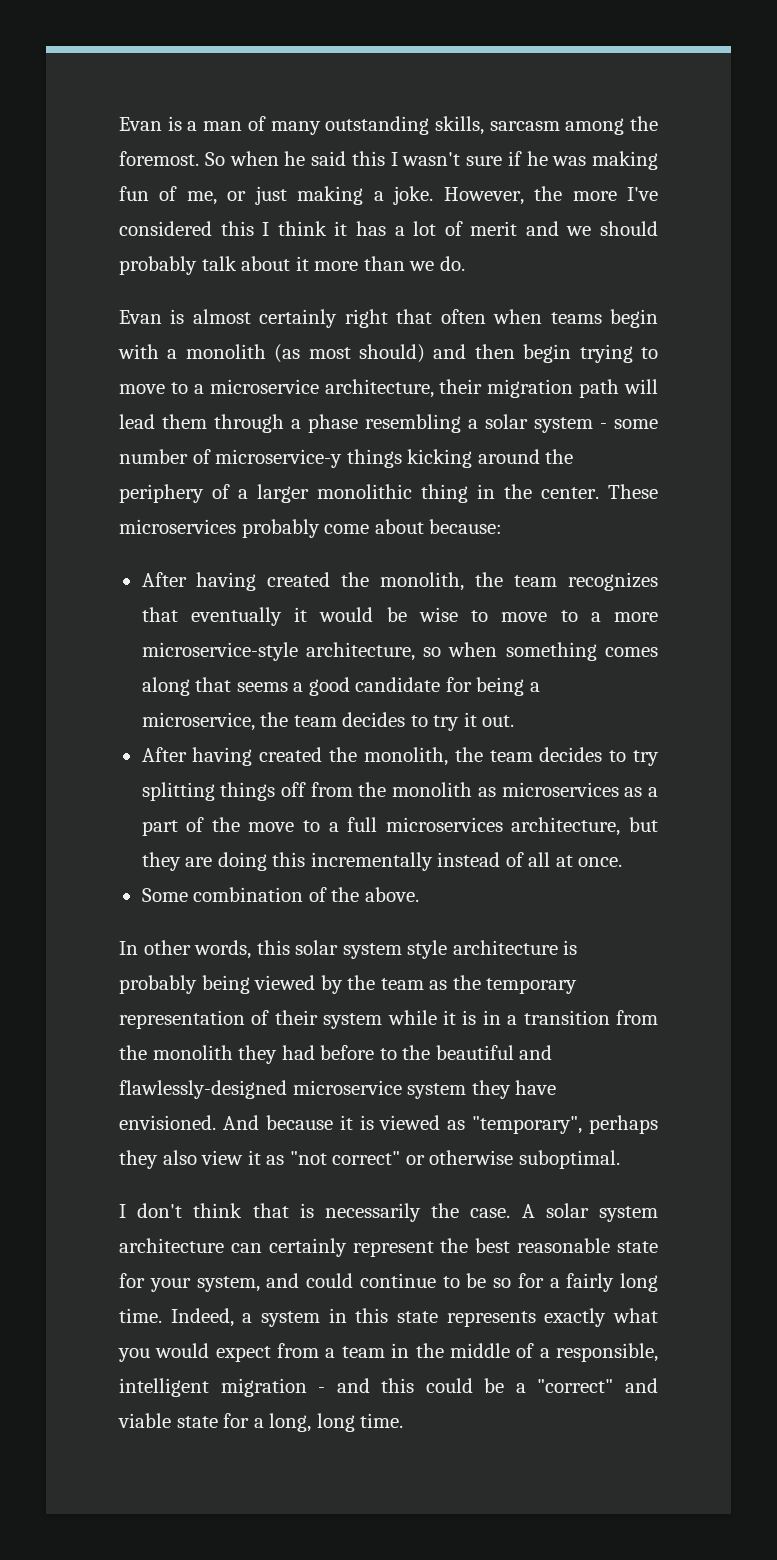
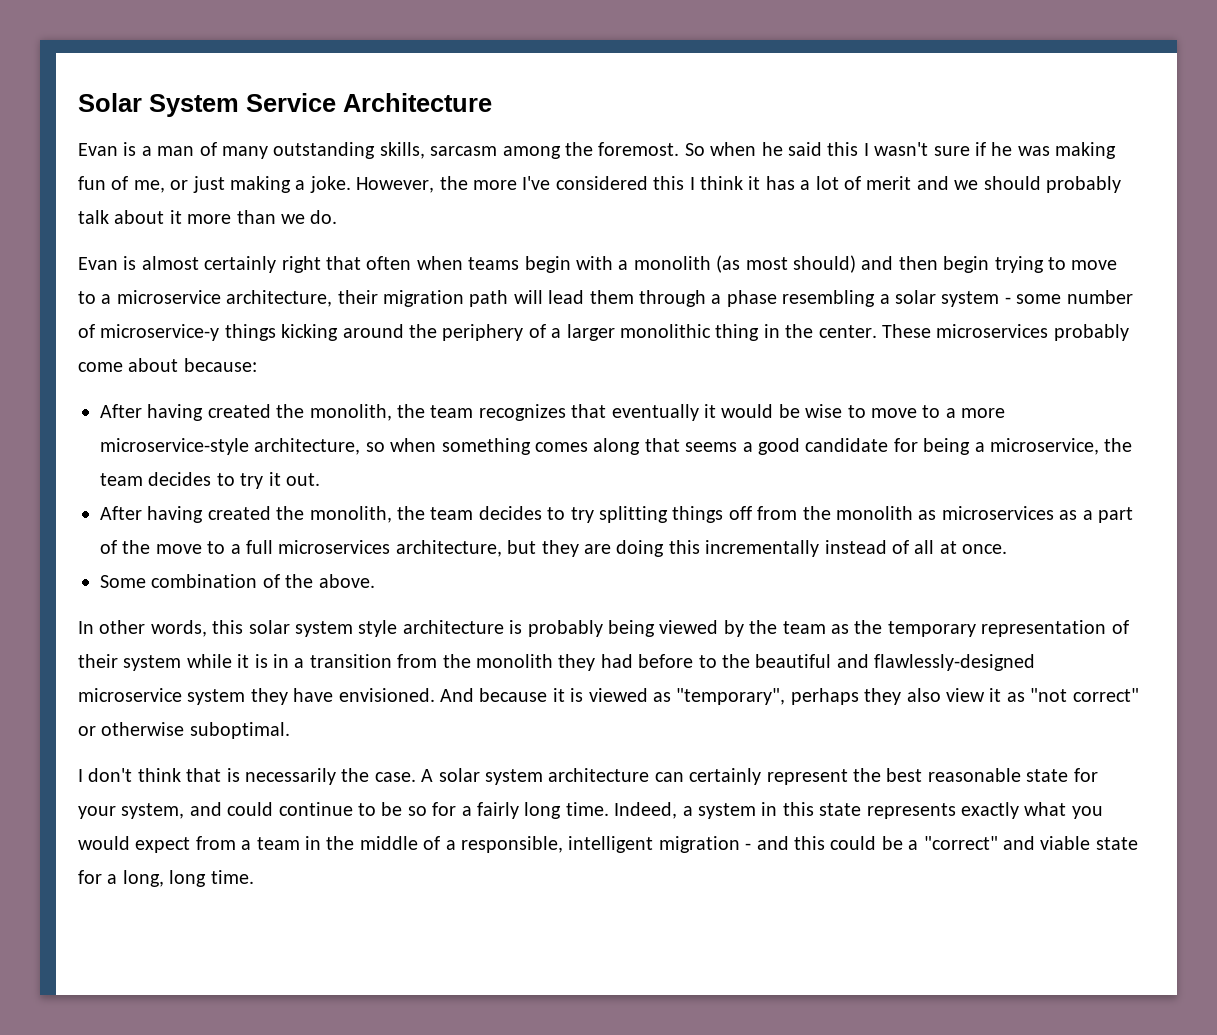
(119, 124) none -> [78,93,492,117] Solar System Service Architecture //

